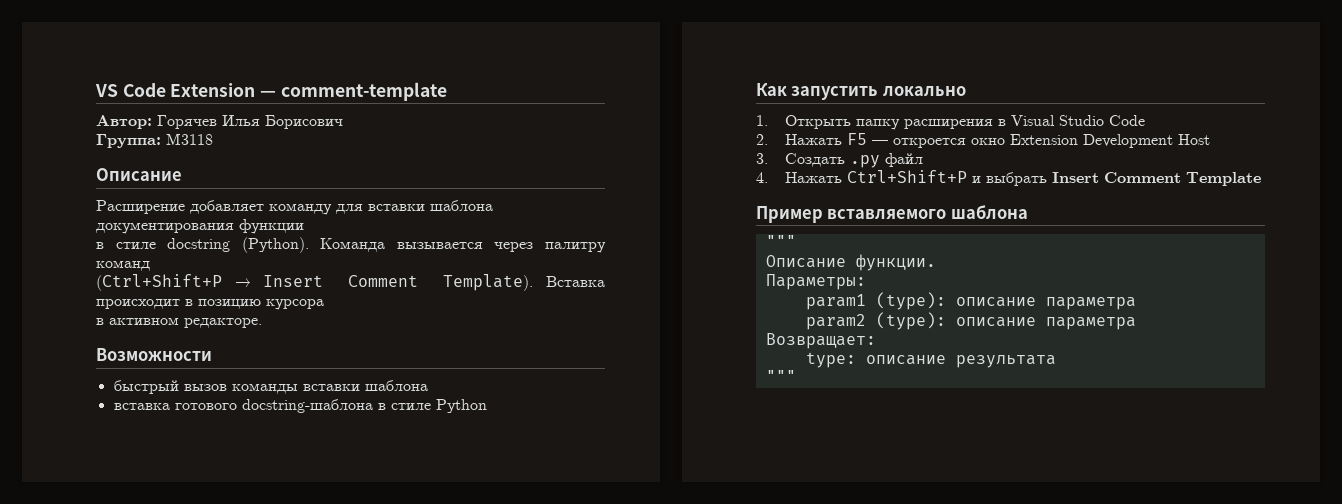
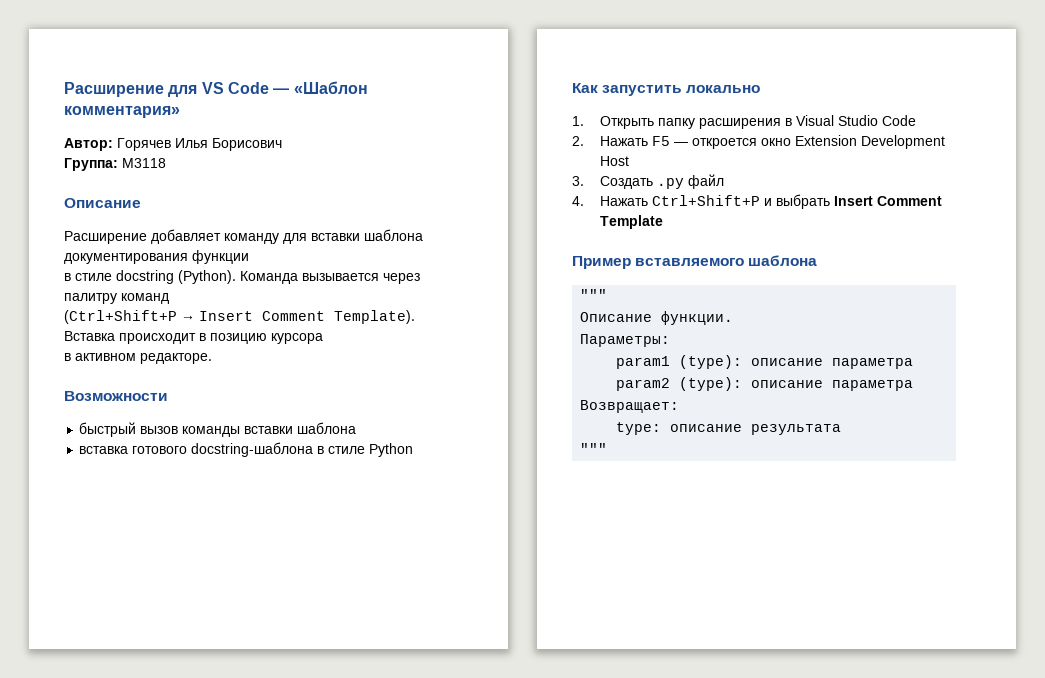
[95,82,447,101] VS Code Extension — comment-template -> [64,81,368,97] [64,106,180,118] Расширение для VS Code — «Шаблон комментария»

